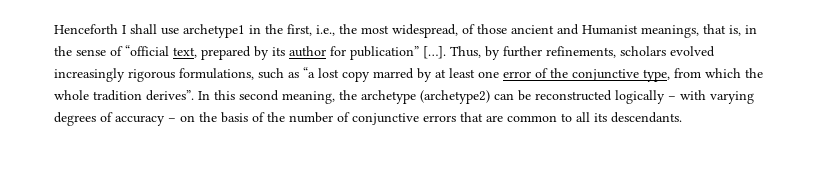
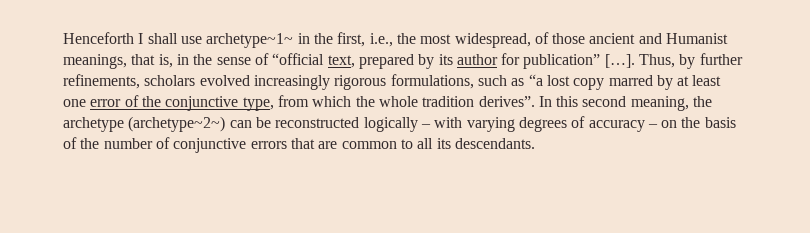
[183,24,245,38] archetype1 -> [206,33,294,48] archetype~1~
[420,90,490,104] (archetype2) -> [128,116,226,132] (archetype~2~)

